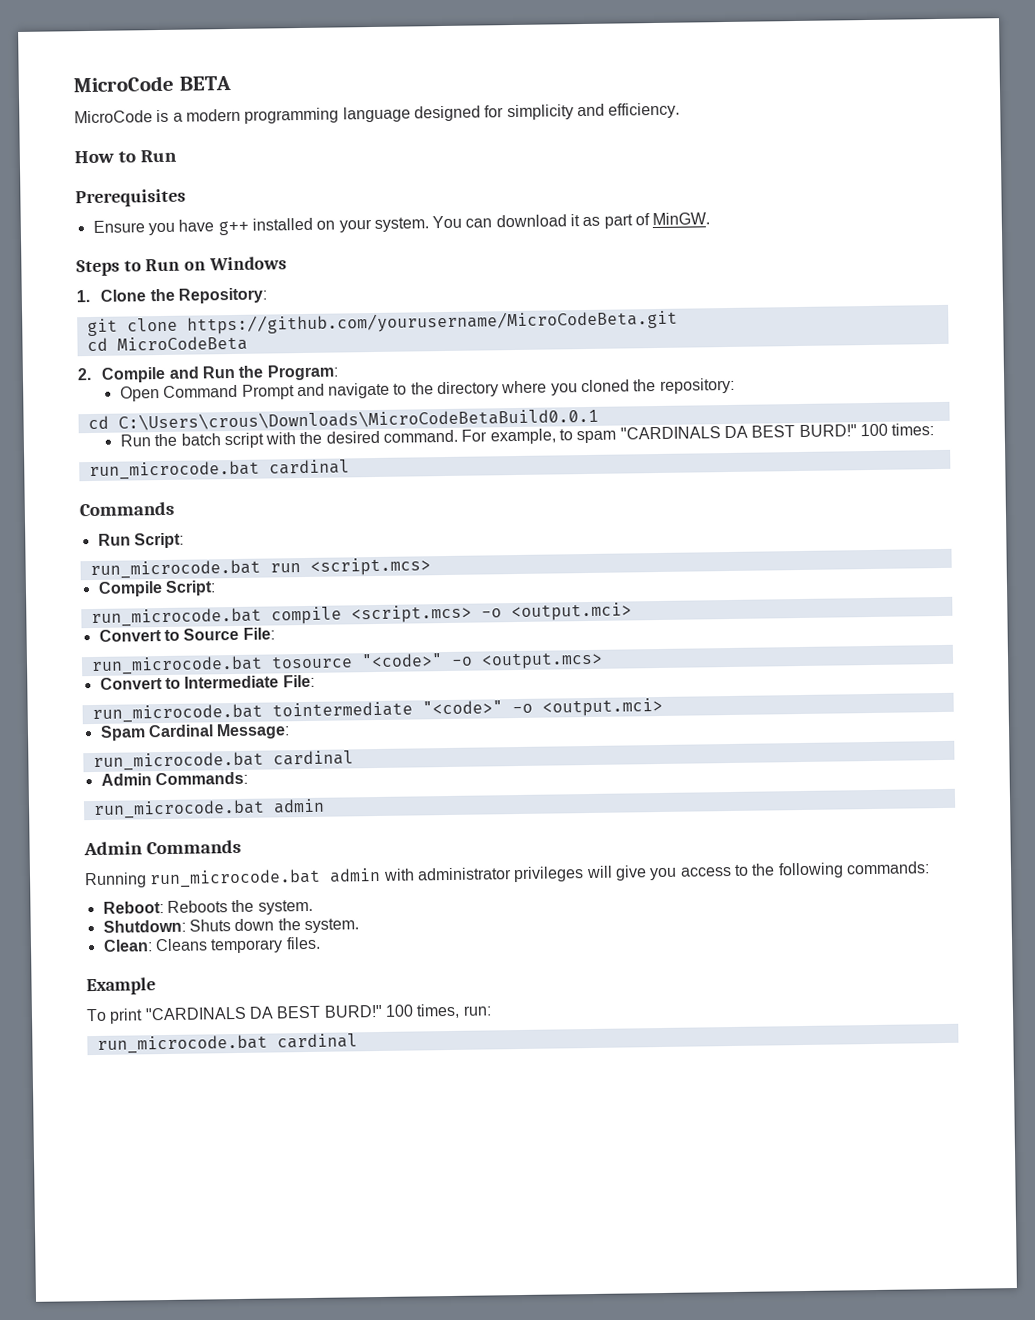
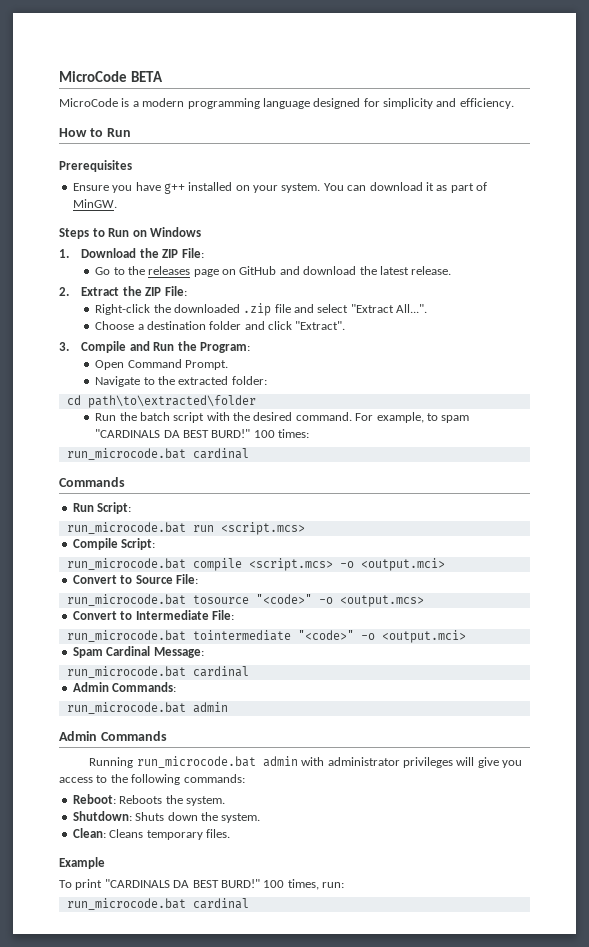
[100,287,267,304] [86,309,678,337] [86,335,248,352] [77,368,91,381] Clone the Repository: // git clone https://github.com/yourusername/MicroCodeBeta.git // cd MicroCodeBeta // 2. -> [81,248,204,258] [95,266,452,277] [59,286,187,296] [95,303,428,316] [95,321,346,330] [59,342,69,351] Download the ZIP File: // Go to the releases page on GitHub and download the latest release. // 2. Extract the ZIP File: // Right-click the downloaded .zip file and select "Extract All...". // Choose a destination folder and click "Extract". // 3.
[241,377,735,400] [87,407,599,431] Prompt and navigate to the directory where you cloned the repository: // cd C:\Users\crous\Downloads\MicroCodeBetaBuild0.0.1 -> [184,360,228,370] [95,376,267,387] [66,395,256,408] Prompt. // Navigate to the extracted folder: // cd path\to\extracted\folder

